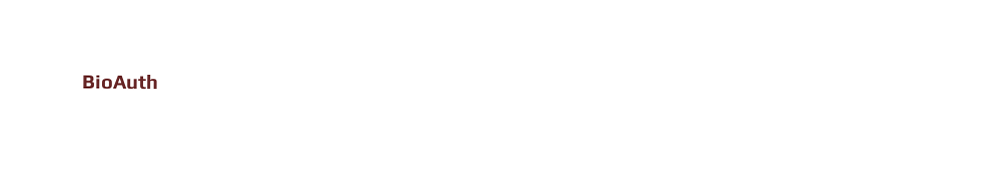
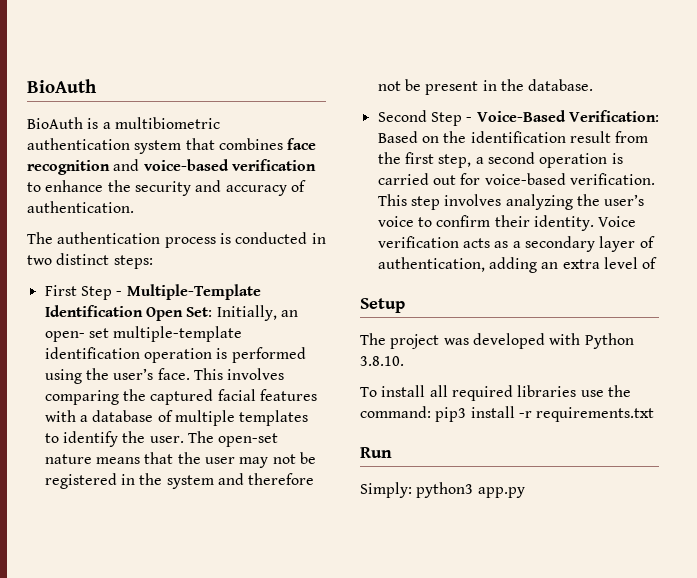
[81,74,159,90] BioAuth -> [27,79,97,93] [27,117,220,129] [27,138,317,154] [27,159,316,175] [27,180,306,196] [27,201,134,213] [27,232,326,248] [27,253,153,269] [44,284,261,300] [44,305,298,321] [44,326,243,342] [44,347,306,363] [44,368,285,384] [44,389,317,405] [44,410,309,426] [44,431,279,447] [44,452,316,468] [44,473,315,489] [377,79,594,95] [377,110,659,126] [377,131,649,143] [377,152,623,168] [377,173,655,185] [377,194,645,210] [377,215,637,231] [377,236,655,252] [377,257,658,273] [360,298,405,313] [360,333,634,349] [360,356,404,366] [360,385,631,401] [360,406,655,422] [360,447,392,458] [360,482,525,498] BioAuth // BioAuth is a multibiometric authentication system that combines face recognition and voice-based verification to enhance the security and accuracy of authentication. // The authentication process is conducted in two distinct steps: // First Step - Multiple-Template Identification Open Set: Initially, an open- set multiple-template identification operation is performed using the user’s face. This involves comparing the captured facial features with a database of multiple templates to identify the user. The open-set nature means that the user may not be registered in the system and therefore not be present in the database. // Second Step - Voice-Based Verification: Based on the identification result from the first step, a second operation is carried out for voice-based verification. This step involves analyzing the user’s voice to confirm their identity. Voice verification acts as a secondary layer of authentication, adding an extra level of // Setup // The project was developed with Python 3.8.10. // To install all required libraries use the command: pip3 install -r requirements.txt // Run // Simply: python3 app.py

